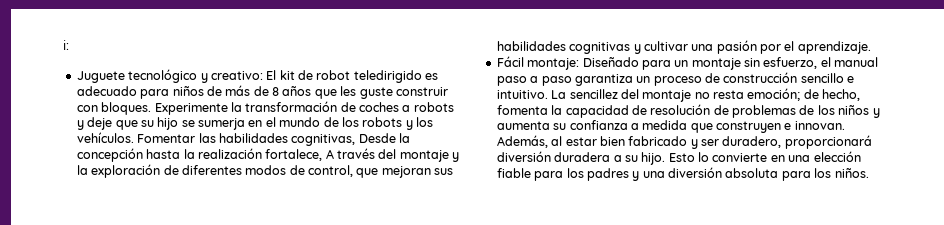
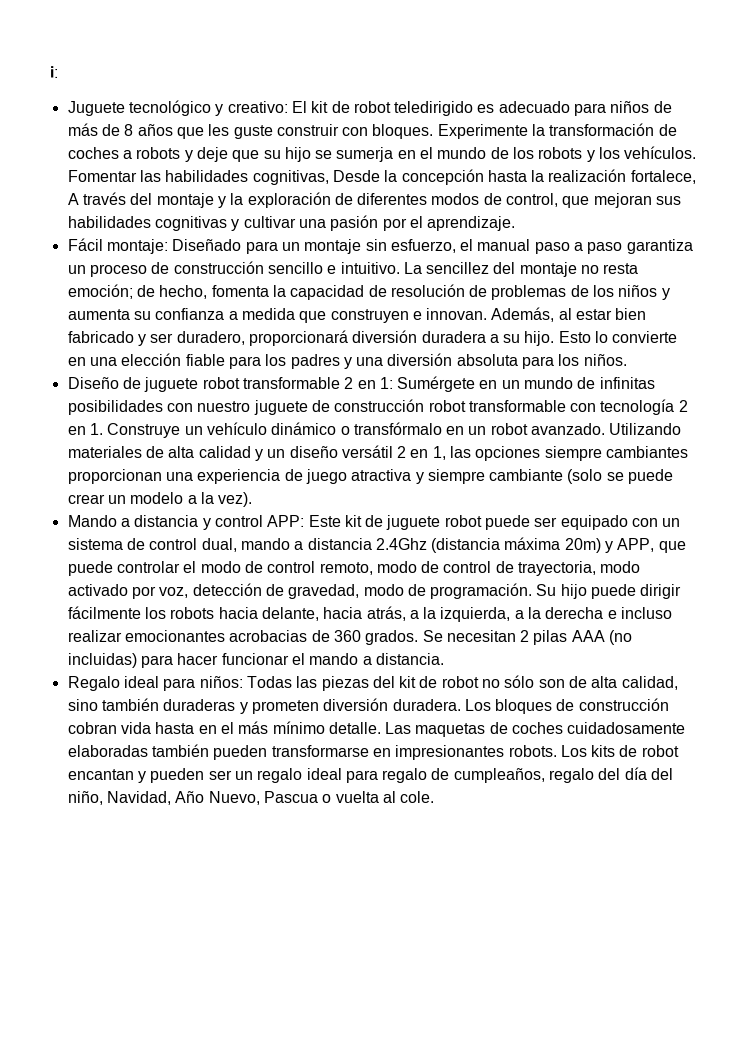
(869, 173) none -> [67,376,655,392] [67,399,688,415] [67,422,682,438] [67,445,689,461] [67,469,674,484] [67,492,253,507] [67,515,681,530] [67,537,686,553] [67,561,641,576] [67,583,682,599] [67,606,673,622] [67,630,633,645] [67,653,444,668] [67,675,678,691] [67,698,669,714] [67,721,686,737] [67,744,679,760] [67,767,674,783] [67,791,435,805] // Diseño de juguete robot transformable 2 en 1: Sumérgete en un mundo de infinitas posibilidades con nuestro juguete de construcción robot transformable con tecnología 2 en 1. Construye un vehículo dinámico o transfórmalo en un robot avanzado. Utilizando materiales de alta calidad y un diseño versátil 2 en 1, las opciones siempre cambiantes proporcionan una experiencia de juego atractiva y siempre cambiante (solo se puede crear un modelo a la vez). // Mando a distancia y control APP: Este kit de juguete robot puede ser equipado con un sistema de control dual, mando a distancia 2.4Ghz (distancia máxima 20m) y APP, que puede controlar el modo de control remoto, modo de control de trayectoria, modo activado por voz, detección de gravedad, modo de programación. Su hijo puede dirigir fácilmente los robots hacia delante, hacia atrás, a la izquierda, a la derecha e incluso realizar emocionantes acrobacias de 360 grados. Se necesitan 2 pilas AAA (no incluidas) para hacer funcionar el mando a distancia. // Regalo ideal para niños: Todas las piezas del kit de robot no sólo son de alta calidad, sino también duraderas y prometen diversión duradera. Los bloques de construcción cobran vida hasta en el más mínimo detalle. Las maquetas de coches cuidadosamente elaboradas también pueden transformarse en impresionantes robots. Los kits de robot encantan y pueden ser un regalo ideal para regalo de cumpleaños, regalo del día del niño, Navidad, Año Nuevo, Pascua o vuelta al cole.

